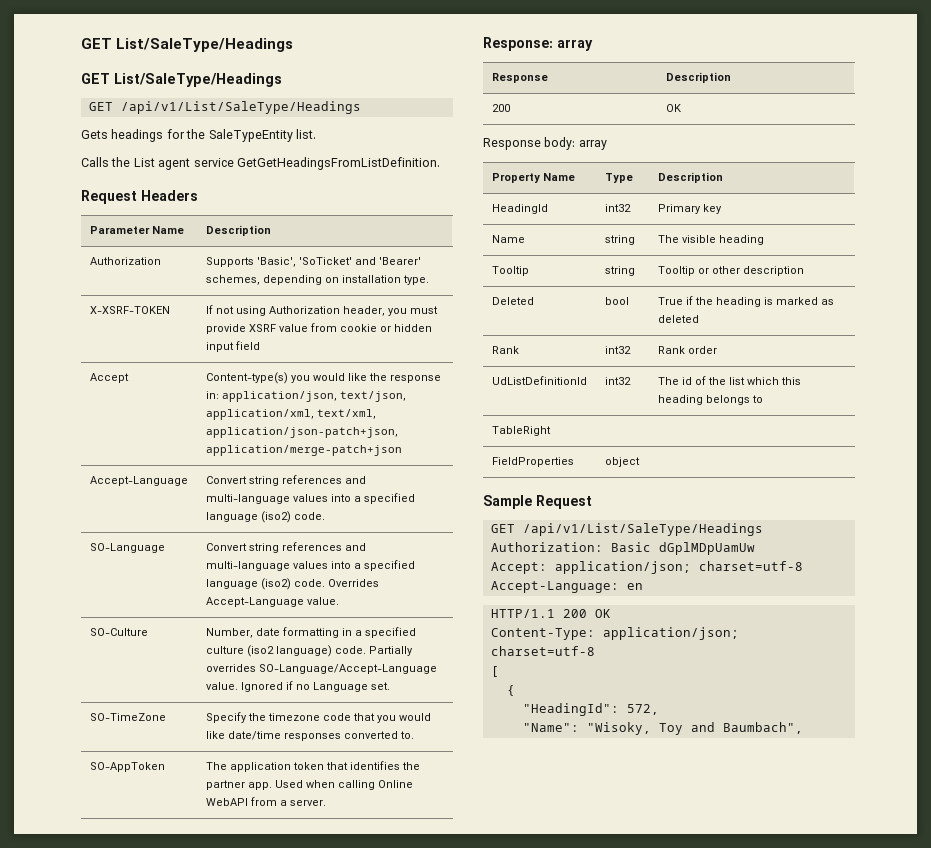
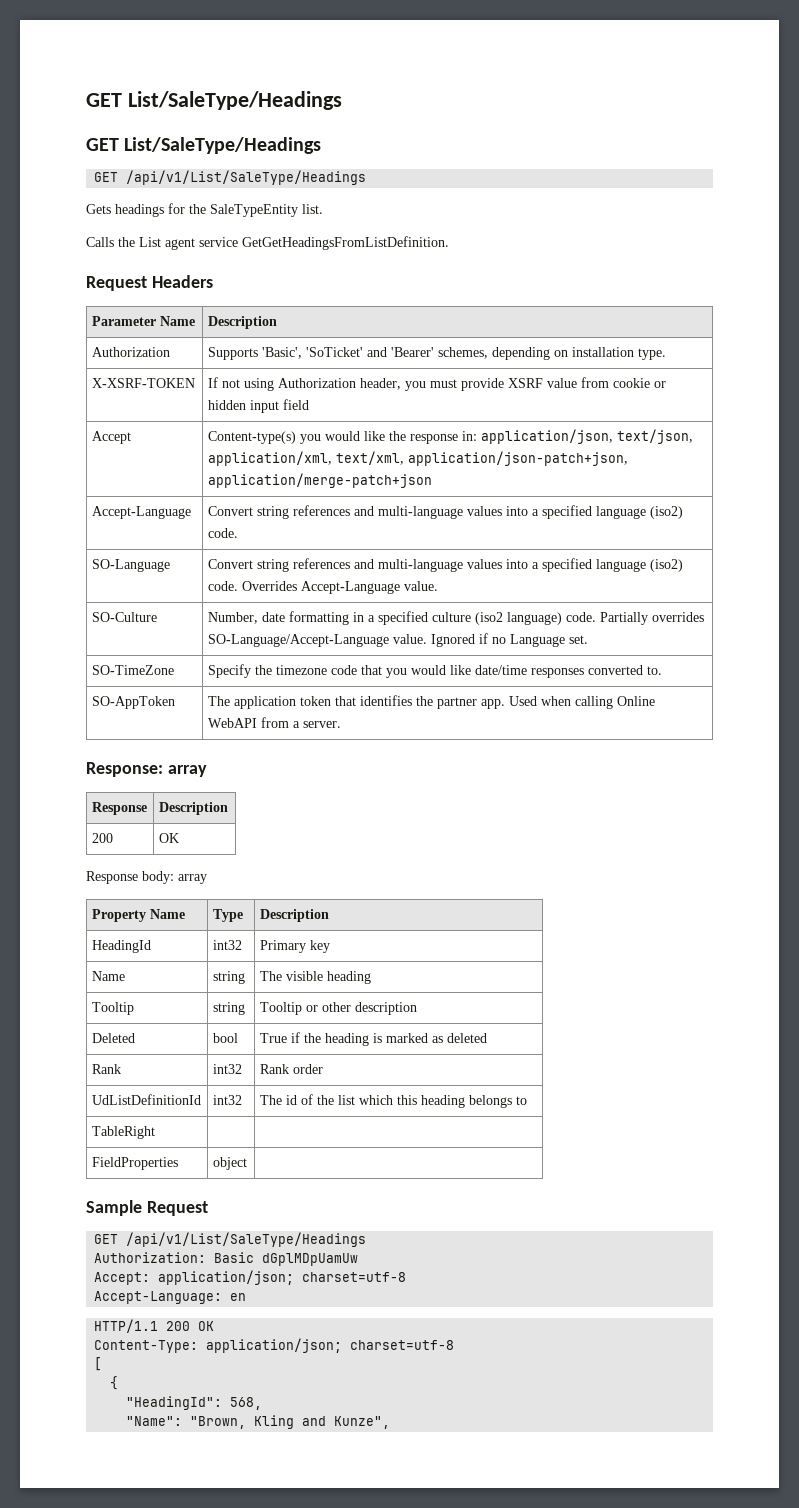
[626,704,659,715] 572, -> [230,1397,263,1410] 568,
[586,722,803,735] "Wisoky, Toy and Baumbach", -> [190,1415,391,1429] "Brown, Kling and Kunze",

